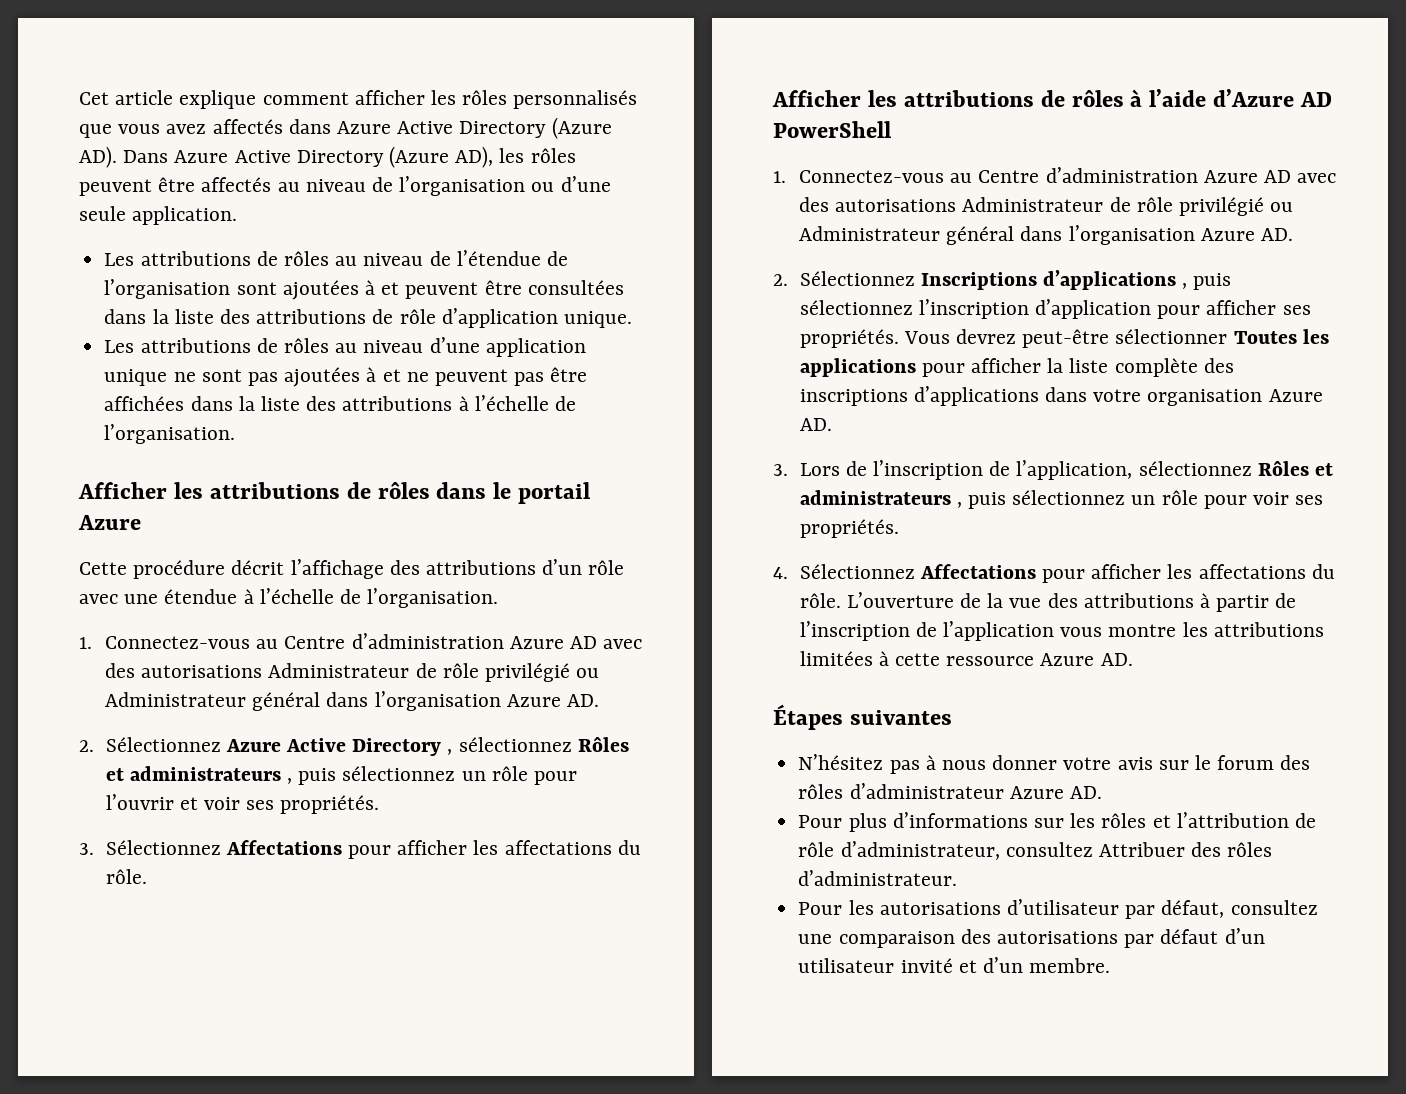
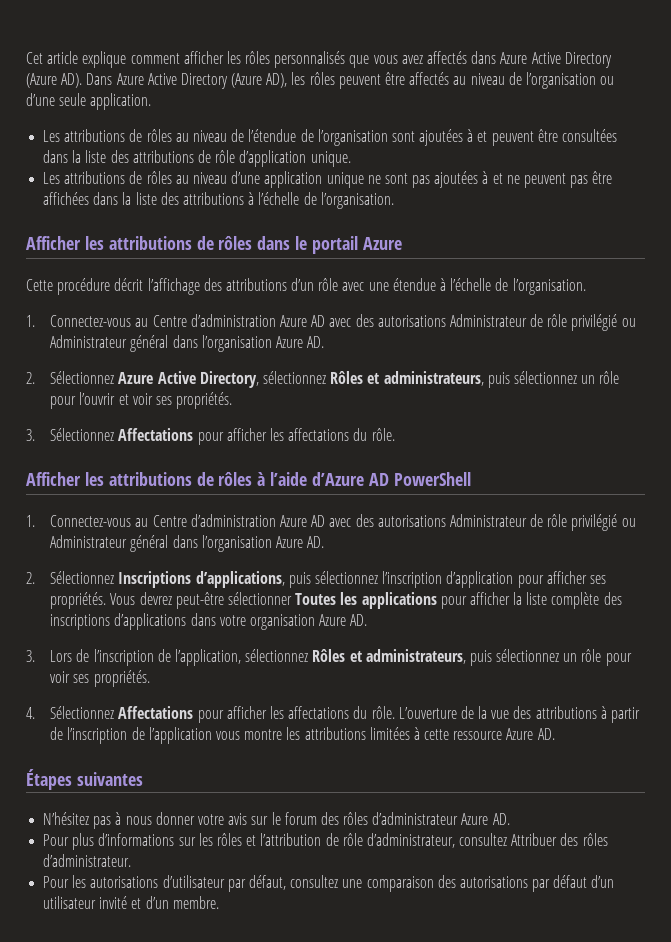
[352,736,629,756] [105,766,292,784] Directory , sélectionnez Rôles et administrateurs , -> [199,371,484,388] Directory, sélectionnez Rôles et administrateurs,
[1042,270,1188,290] d’applications , -> [195,571,285,588] d’applications,
[799,490,962,508] administrateurs , -> [365,649,466,664] administrateurs,

